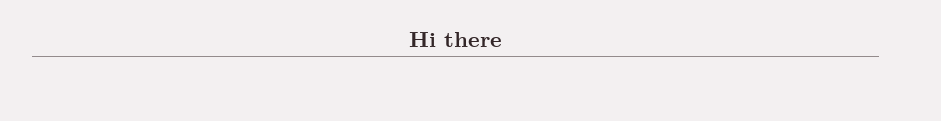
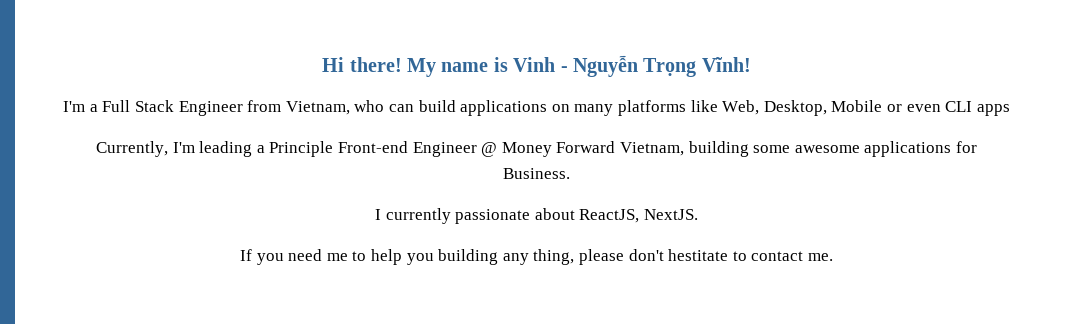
[444,32,502,47] there -> [349,55,751,77] [63,100,1010,116] [96,141,977,157] [503,168,570,179] [375,208,698,224] [240,249,833,265] there! My name is Vinh - Nguyễn Trọng Vĩnh! // I'm a Full Stack Engineer from Vietnam, who can build applications on many platforms like Web, Desktop, Mobile or even CLI apps // Currently, I'm leading a Principle Front-end Engineer @ Money Forward Vietnam, building some awesome applications for Business. // I currently passionate about ReactJS, NextJS. // If you need me to help you building any thing, please don't hestitate to contact me.

